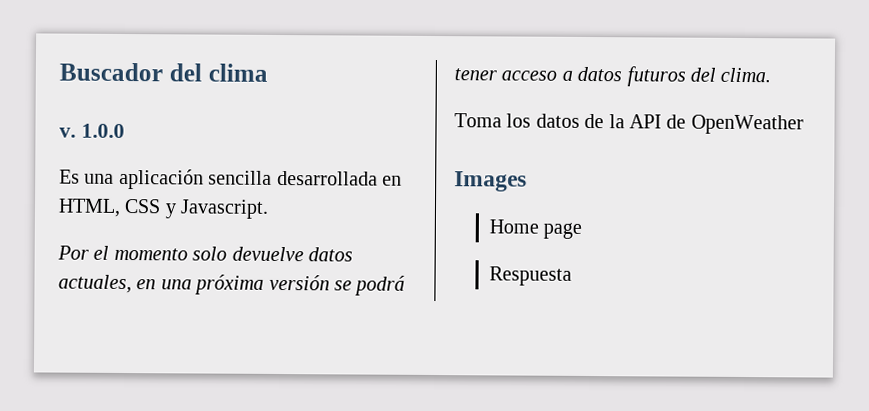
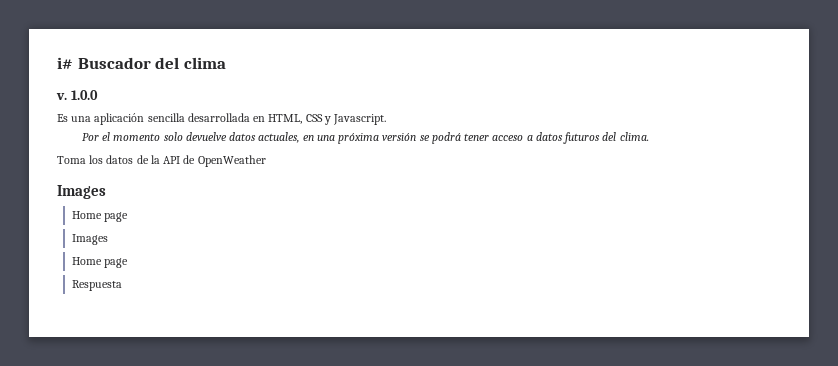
(59, 72) none -> [57,57,73,69] i#
(582, 230) none -> [71,234,108,245] [71,257,128,268] // Images // Home page

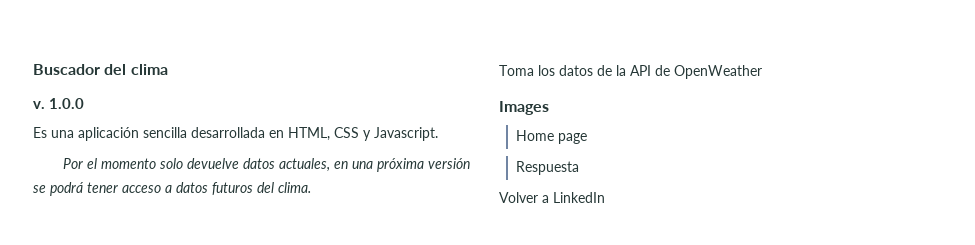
[57,57,73,69] i# -> (33, 69) none
[71,234,108,245] [71,257,128,268] [71,280,122,291] Images // Home page // Respuesta -> [516,161,580,175] [499,192,605,203] Respuesta // Volver a LinkedIn

